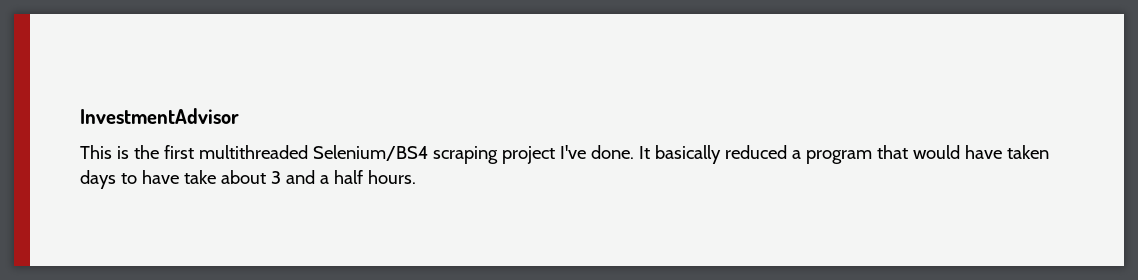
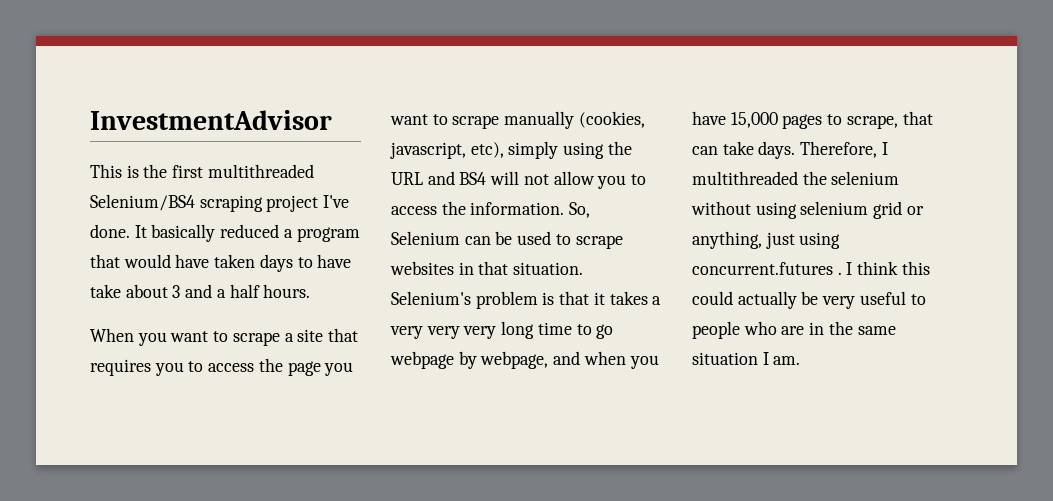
(416, 177) none -> [90,328,359,346] [90,358,354,376] [390,111,645,129] [390,141,632,159] [391,171,647,189] [391,201,591,218] [391,231,623,249] [390,261,584,275] [391,291,662,309] [390,321,614,339] [390,351,659,369] [692,111,933,129] [692,141,888,159] [692,171,900,185] [691,201,924,219] [692,231,841,249] [692,261,930,275] [692,291,926,309] [692,321,896,339] [692,352,801,365] // When you want to scrape a site that requires you to access the page you want to scrape manually (cookies, javascript, etc), simply using the URL and BS4 will not allow you to access the information. So, Selenium can be used to scrape websites in that situation. Selenium's problem is that it takes a very very very long time to go webpage by webpage, and when you have 15,000 pages to scrape, that can take days. Therefore, I multithreaded the selenium without using selenium grid or anything, just using concurrent.futures . I think this could actually be very useful to people who are in the same situation I am.

